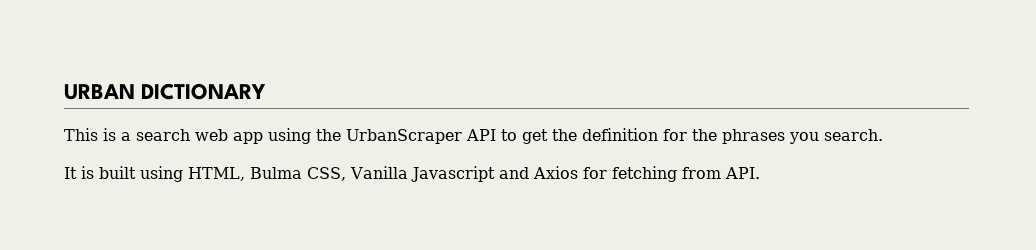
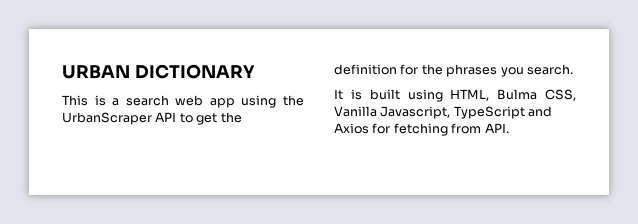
[410,166,495,182] Javascript -> [380,106,525,119] Javascript, TypeScript

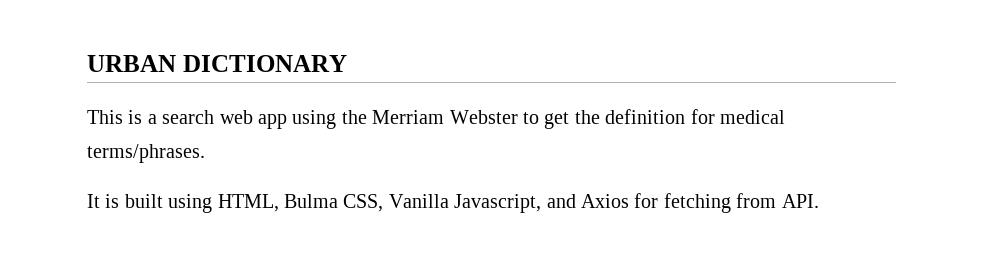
[62,112,177,125] UrbanScraper API -> [372,110,518,124] Merriam Webster
[421,64,573,77] the phrases you search. -> [719,110,785,124] [87,144,205,163] medical terms/phrases.
[453,106,525,119] TypeScript -> (542, 203) none

